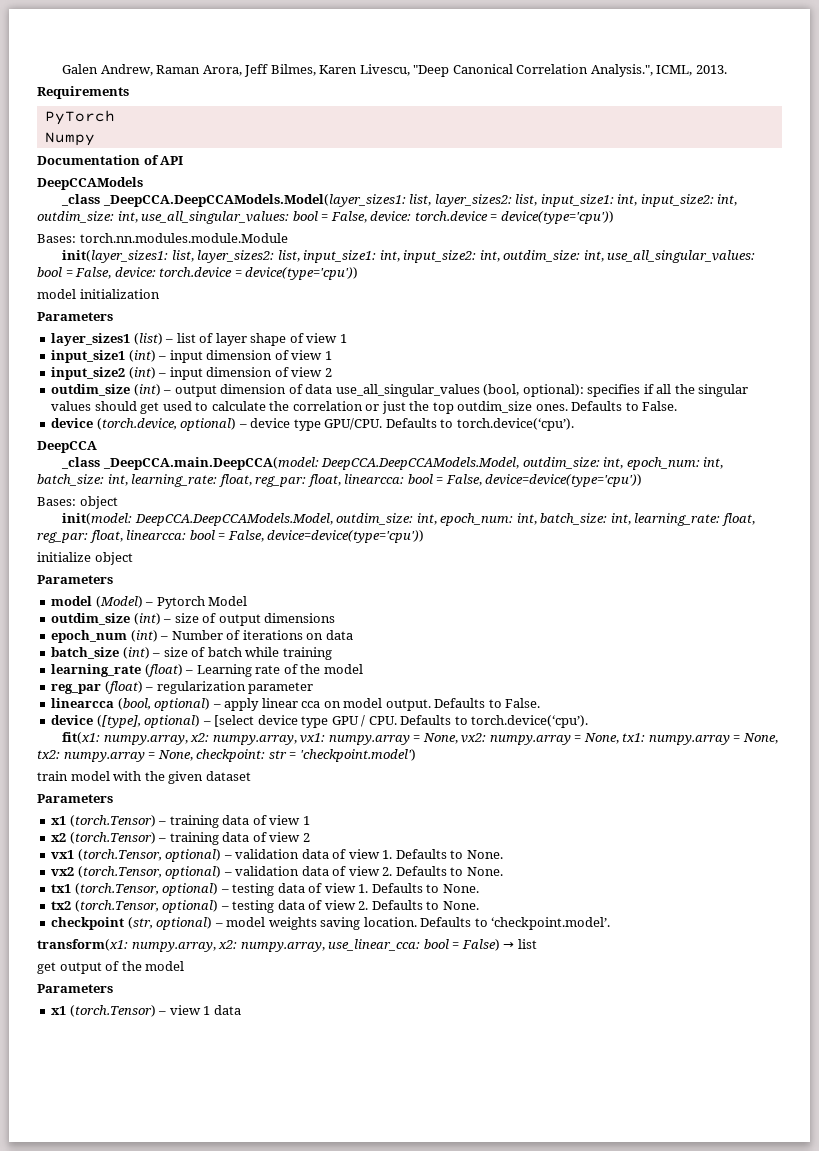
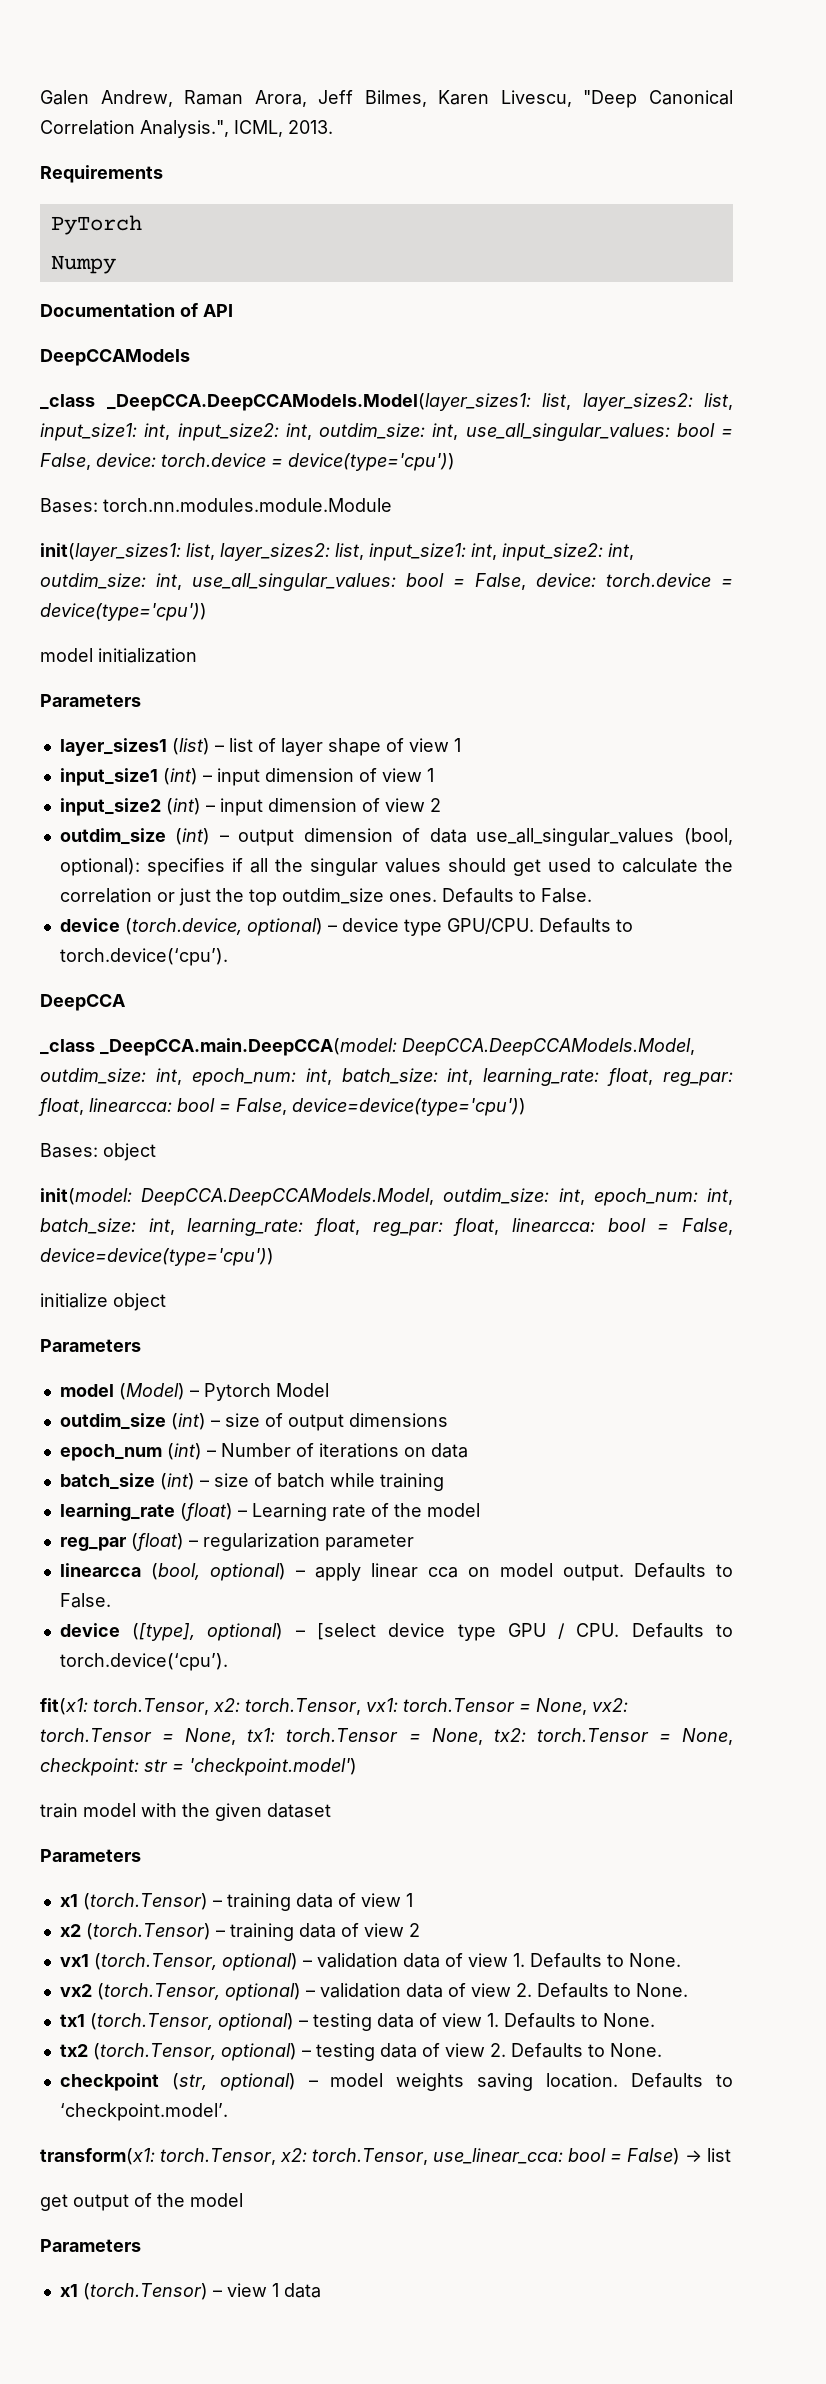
[103,733,410,745] numpy.array, x2: numpy.array, vx1: numpy.array -> [93,1698,515,1715] torch.Tensor, x2: torch.Tensor, vx1: torch.Tensor
[489,735,571,745] numpy.array -> [40,1728,152,1742] torch.Tensor
[648,735,730,745] numpy.array -> [286,1728,399,1742] torch.Tensor
[63,752,145,762] numpy.array -> [536,1728,649,1742] torch.Tensor
[131,940,325,952] numpy.array, x2: numpy.array, -> [160,2148,428,2165] torch.Tensor, x2: torch.Tensor,

